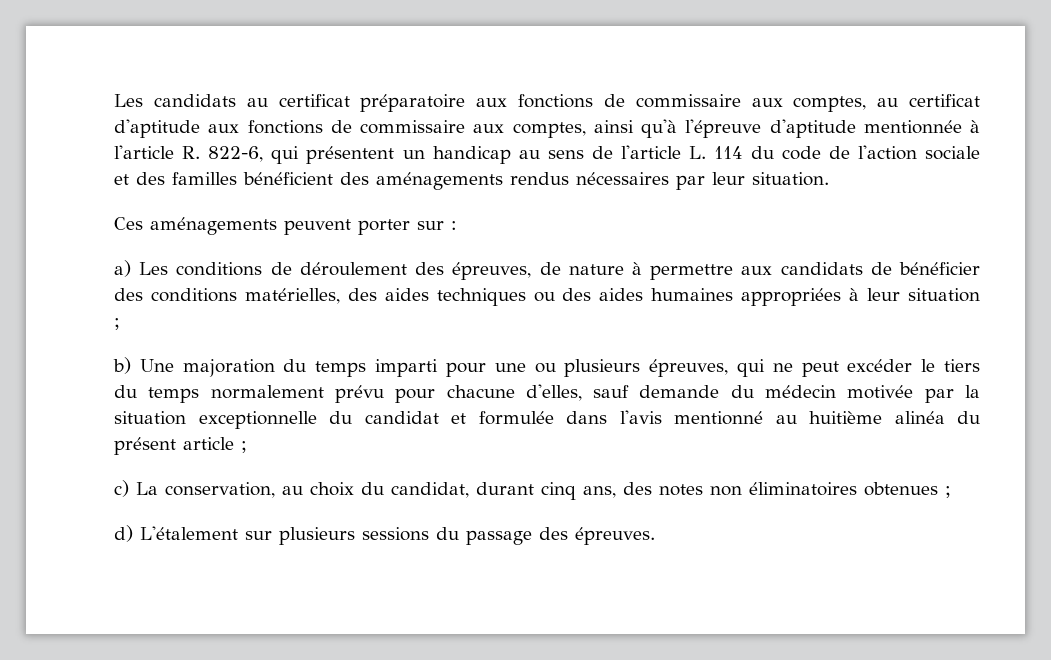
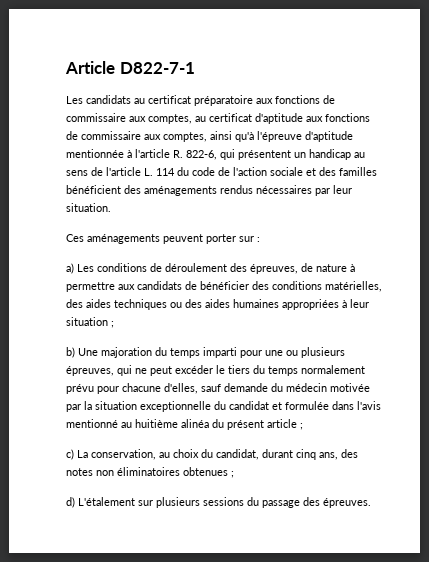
(114, 100) none -> [65,61,195,74] Article D822-7-1 //

